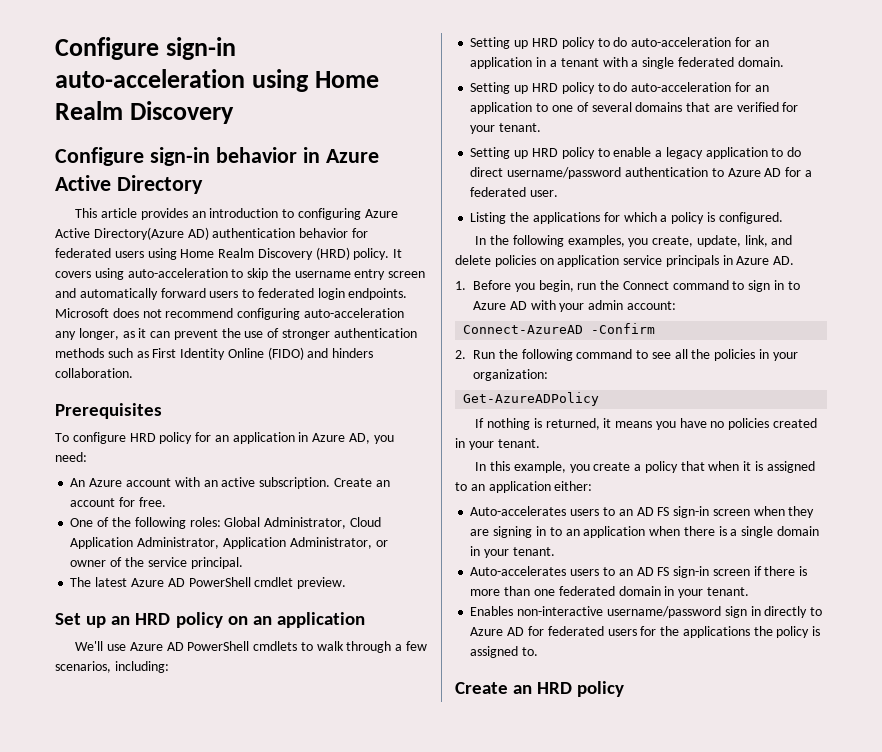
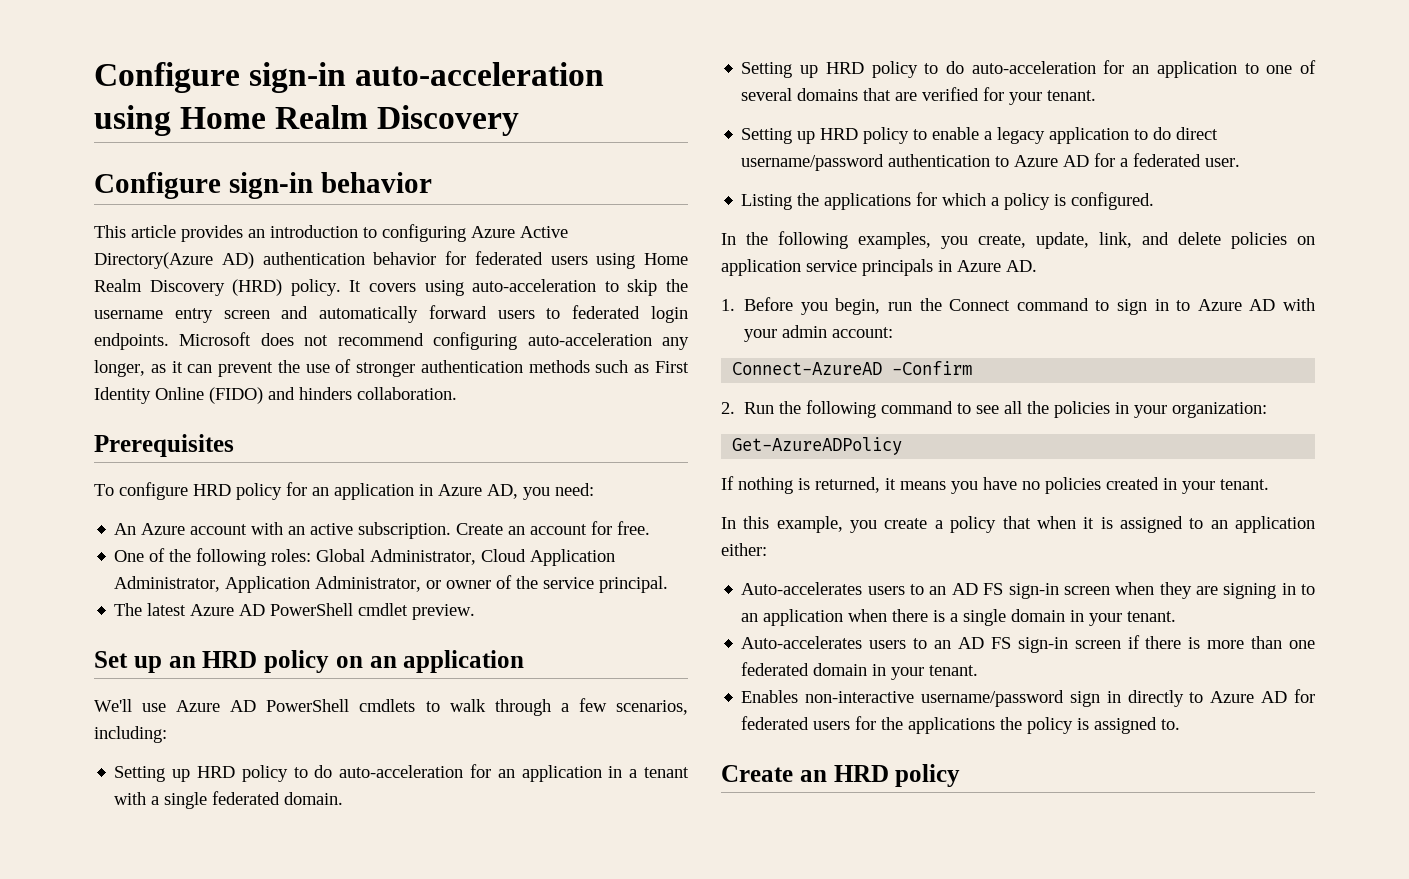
[302,147,379,163] [55,175,203,194] in Azure Active Directory -> (432, 182) none

